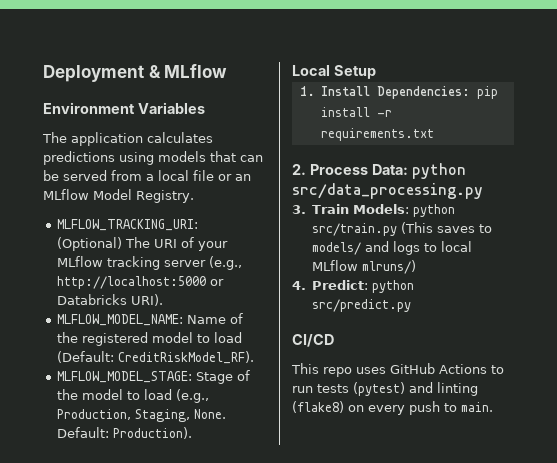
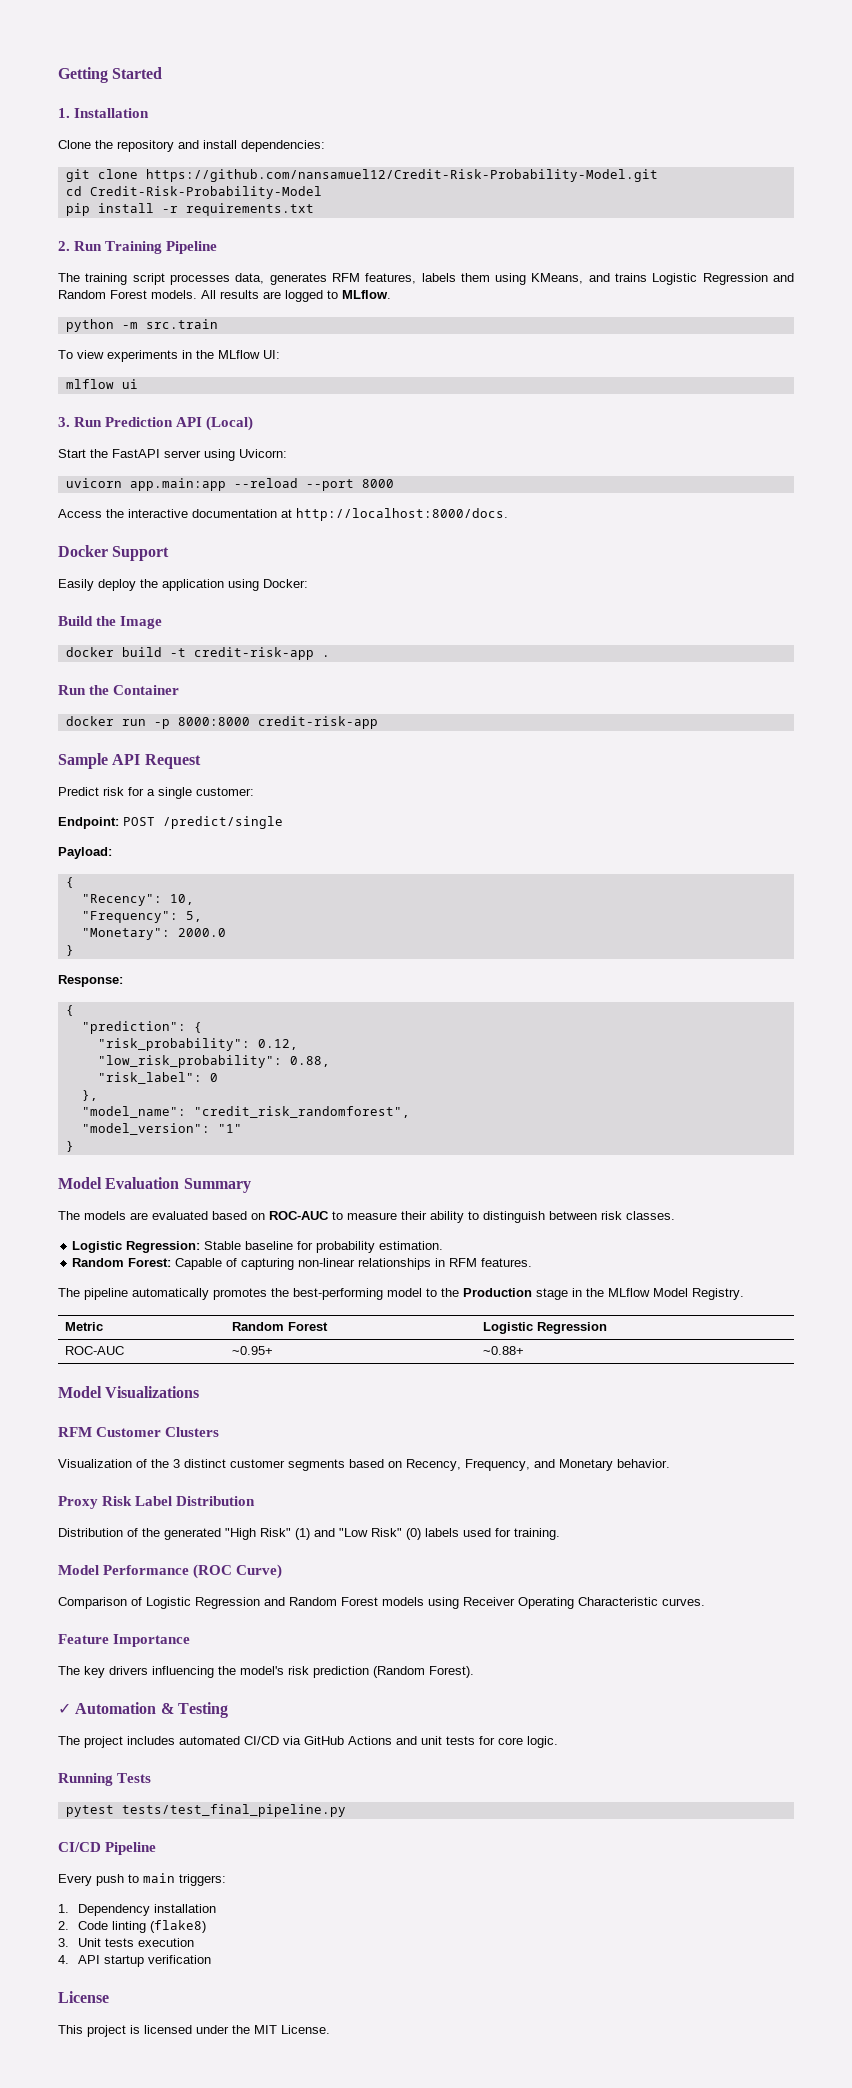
[43,64,228,82] [43,102,205,114] [42,132,213,146] [43,151,263,165] [43,170,251,181] [43,189,194,203] [56,219,198,231] [56,237,228,251] [56,256,242,270] [56,276,224,289] [56,294,163,306] [56,313,243,326] [56,332,242,346] [56,351,254,364] [56,370,250,384] [56,389,209,403] [56,409,226,422] [56,427,192,439] [292,65,376,79] [299,86,470,99] Deployment & MLflow // Environment Variables // The application calculates predictions using models that can be served from a local file or an MLflow Model Registry. // MLFLOW_TRACKING_URI: (Optional) The URI of your MLflow tracking server (e.g., http://localhost:5000 or Databricks URI). // MLFLOW_MODEL_NAME: Name of the registered model to load (Default: CreditRiskModel_RF). // MLFLOW_MODEL_STAGE: Stage of the model to load (e.g., Production, Staging, None. Default: Production). // Local Setup // 1. Install Dependencies: -> [58,67,163,83] [58,108,150,118] [58,140,325,152] [65,169,658,182] [65,186,322,199] Getting Started // 1. Installation // Clone the repository and install dependencies: // git clone https://github.com/nansamuel12/Credit-Risk-Probability-Model.git // cd Credit-Risk-Probability-Model //
[309,163,466,179] [292,183,483,199] [292,204,456,217] [312,222,493,236] [312,241,473,255] [312,260,417,274] [292,280,415,293] [312,299,412,312] [292,334,334,347] [291,363,504,377] [292,382,478,396] [292,401,493,415] Process Data: python src/data_processing.py // 3. Train Models: python src/train.py (This saves to models/ and logs to local MLflow mlruns/) // 4. Predict: python src/predict.py // CI/CD // This repo uses GitHub Actions to run tests (pytest) and linting (flake8) on every push to main. -> [74,241,218,254] [58,273,794,285] [58,290,391,302] [65,319,218,332] [58,350,280,362] [65,379,138,389] [58,416,254,431] [58,449,287,461] [65,478,394,491] [58,508,508,521] [58,545,170,561] [58,579,308,591] [58,616,163,629] [65,647,330,660] [58,685,180,695] [65,716,378,729] [58,753,201,769] [58,787,254,799] [58,816,283,829] [58,847,112,859] [65,877,74,888] [81,894,194,906] [81,911,202,923] [81,928,226,940] [65,945,74,956] [58,975,123,987] [65,1005,74,1016] [81,1021,202,1034] [97,1038,298,1051] [97,1055,330,1068] [97,1072,218,1084] [81,1090,98,1101] [81,1106,410,1118] [81,1123,242,1135] [65,1141,74,1152] [58,1177,251,1193] [58,1211,675,1223] [72,1241,444,1253] [72,1258,533,1270] [58,1288,744,1300] [64,1322,103,1331] [231,1322,328,1331] [482,1322,607,1334] [64,1346,124,1355] [231,1346,273,1355] [482,1346,524,1355] [58,1386,200,1398] [58,1427,220,1437] [58,1459,670,1471] [58,1496,256,1509] [58,1528,560,1540] [58,1564,283,1579] [58,1597,705,1609] [58,1634,191,1647] [58,1666,474,1678] [58,1702,228,1718] [58,1736,558,1748] [58,1773,152,1786] [65,1804,346,1817] [58,1842,157,1855] [58,1873,226,1886] [58,1904,217,1916] [58,1920,207,1933] [58,1938,195,1947] [58,1955,212,1967] [58,1991,109,2003] [58,2025,330,2037] Run Training Pipeline // The training script processes data, generates RFM features, labels them using KMeans, and trains Logistic Regression and Random Forest models. All results are logged to MLflow. // python -m src.train // To view experiments in the MLflow UI: // mlflow ui // 3. Run Prediction API (Local) // Start the FastAPI server using Uvicorn: // uvicorn app.main:app --reload --port 8000 // Access the interactive documentation at http://localhost:8000/docs. // Docker Support // Easily deploy the application using Docker: // Build the Image // docker build -t credit-risk-app . // Run the Container // docker run -p 8000:8000 credit-risk-app // Sample API Request // Predict risk for a single customer: // Endpoint: POST /predict/single // Payload: // { // "Recency": 10, // "Frequency": 5, // "Monetary": 2000.0 // } // Response: // { // "prediction": { // "risk_probability": 0.12, // "low_risk_probability": 0.88, // "risk_label": 0 // }, // "model_name": "credit_risk_randomforest", // "model_version": "1" // } // Model Evaluation Summary // The models are evaluated based on ROC-AUC to measure their ability to distinguish between risk classes. // Logistic Regression: Stable baseline for probability estimation. // Random Forest: Capable of capturing non-linear relationships in RFM features. // The pipeline automatically promotes the best-performing model to the Production stage in the MLflow Model Registry. // Metric | Random Forest | Logistic Regression // ROC-AUC | ~0.95+ | ~0.88+ // Model Visualizations // RFM Customer Clusters // Visualization of the 3 distinct customer segments based on Recency, Frequency, and Monetary behavior. // Proxy Risk Label Distribution // Distribution of the generated "High Risk" (1) and "Low Risk" (0) labels used for training. // Model Performance (ROC Curve) // Comparison of Logistic Regression and Random Forest models using Receiver Operating Characteristic curves. // Feature Importance // The key drivers influencing the model's risk prediction (Random Forest). // ✓ Automation & Testing // The project includes automated CI/CD via GitHub Actions and unit tests for core logic. // Running Tests // pytest tests/test_final_pipeline.py // CI/CD Pipeline // Every push to main triggers: // 1. Dependency installation // 2. Code linting (flake8) // 3. Unit tests execution // 4. API startup verification // License // This project is licensed under the MIT License.

